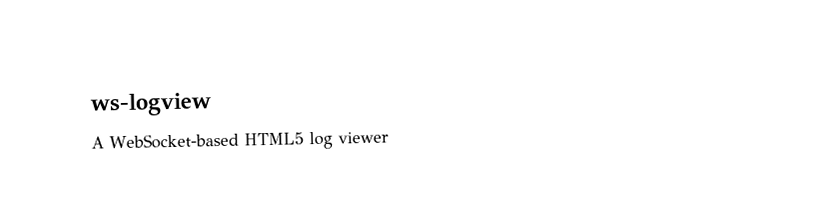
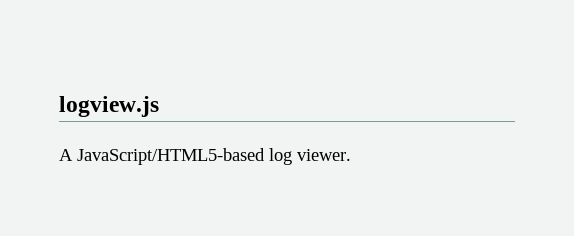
[90,92,212,117] ws-logview -> [59,96,159,117] logview.js
[109,131,389,150] WebSocket-based HTML5 log viewer -> [77,148,351,165] JavaScript/HTML5-based log viewer.

